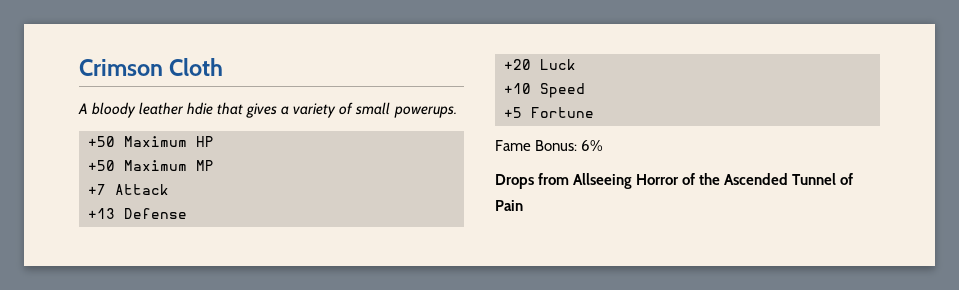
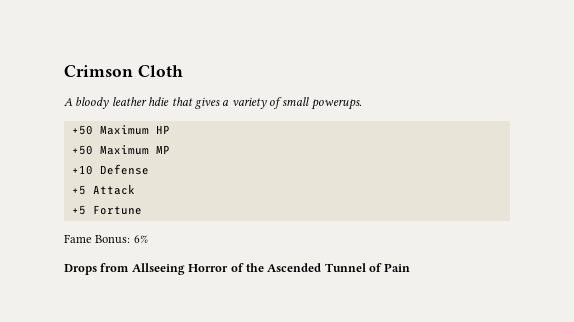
[88,184,169,195] [88,208,187,219] [504,59,576,70] [504,83,585,98] +7 Attack // +13 Defense // +20 Luck // +10 Speed -> [71,164,149,175] [71,184,135,195] +10 Defense // +5 Attack

